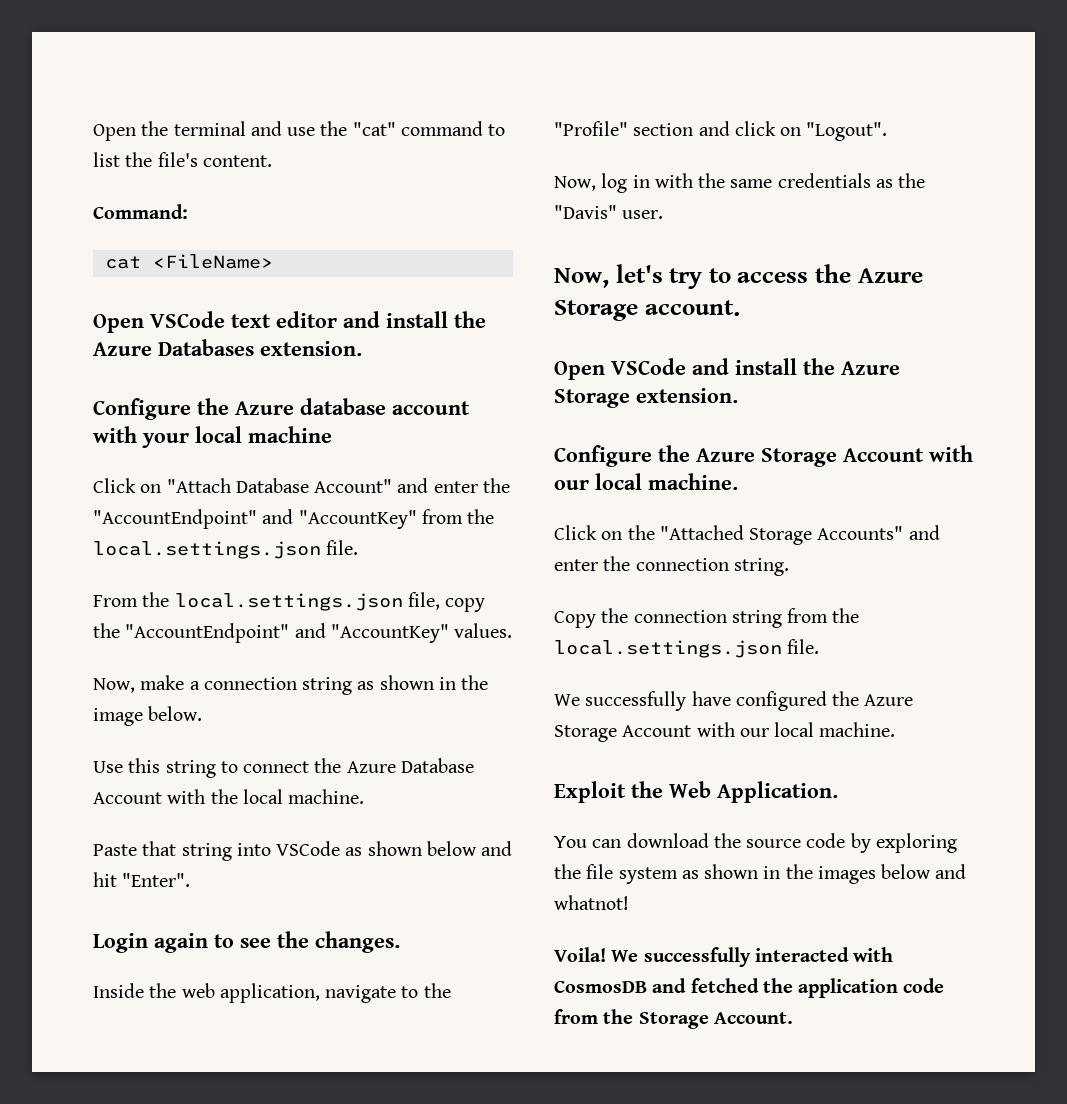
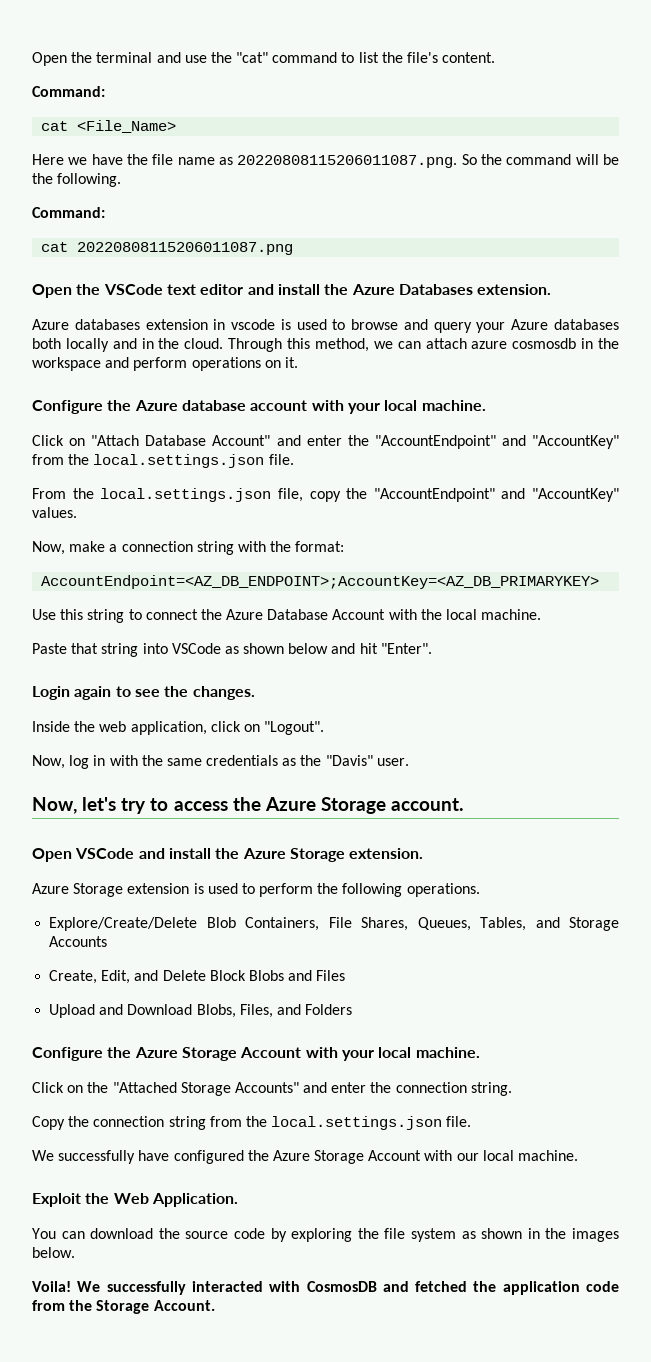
[152,254,273,269] [93,314,144,333] <FileName> // Open -> [77,120,177,133] [32,154,619,168] [32,173,122,187] [32,207,105,218] [41,242,294,255] [32,284,101,298] <File_Name> // Here we have the file name as 20220808115206011087.png. So the command will be the following. // Command: // cat 20220808115206011087.png // Open the
(362, 348) none -> [32,319,619,333] [32,338,619,352] [32,357,298,371] // Azure databases extension in vscode is used to browse and query your Azure databases both locally and in the cloud. Through this method, we can attach azure cosmosdb in the workspace and perform operations on it.
[248,426,332,443] machine -> [421,400,486,411] machine.
[357,675,489,690] [93,706,203,726] as shown in the image below. -> [237,541,345,552] [41,575,600,589] with the format: // AccountEndpoint=<AZ_DB_ENDPOINT>;AccountKey=<AZ_DB_PRIMARYKEY>
[325,983,451,1003] [554,121,730,136] navigate to the "Profile" section and -> (207, 728) none
(738, 395) none -> [32,883,480,897] [49,917,619,931] [49,936,108,947] [49,970,346,984] [49,1004,353,1018] // Azure Storage extension is used to perform the following operations. // Explore/Create/Delete Blob Containers, File Shares, Queues, Tables, and Storage Accounts // Create, Edit, and Delete Block Blobs and Files // Upload and Download Blobs, Files, and Folders
[554,480,589,490] our -> [341,1050,374,1061] your
[881,864,967,879] [554,895,629,910] below and whatnot! -> [32,1247,75,1258] below.

